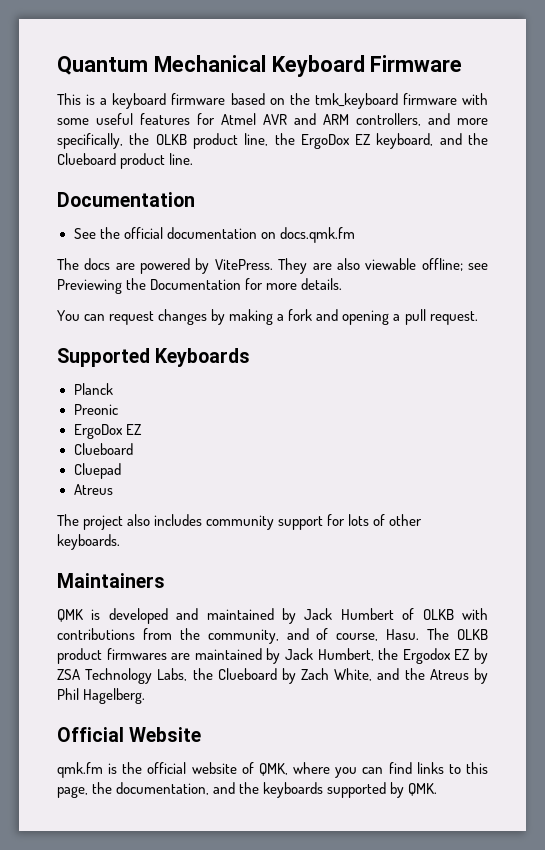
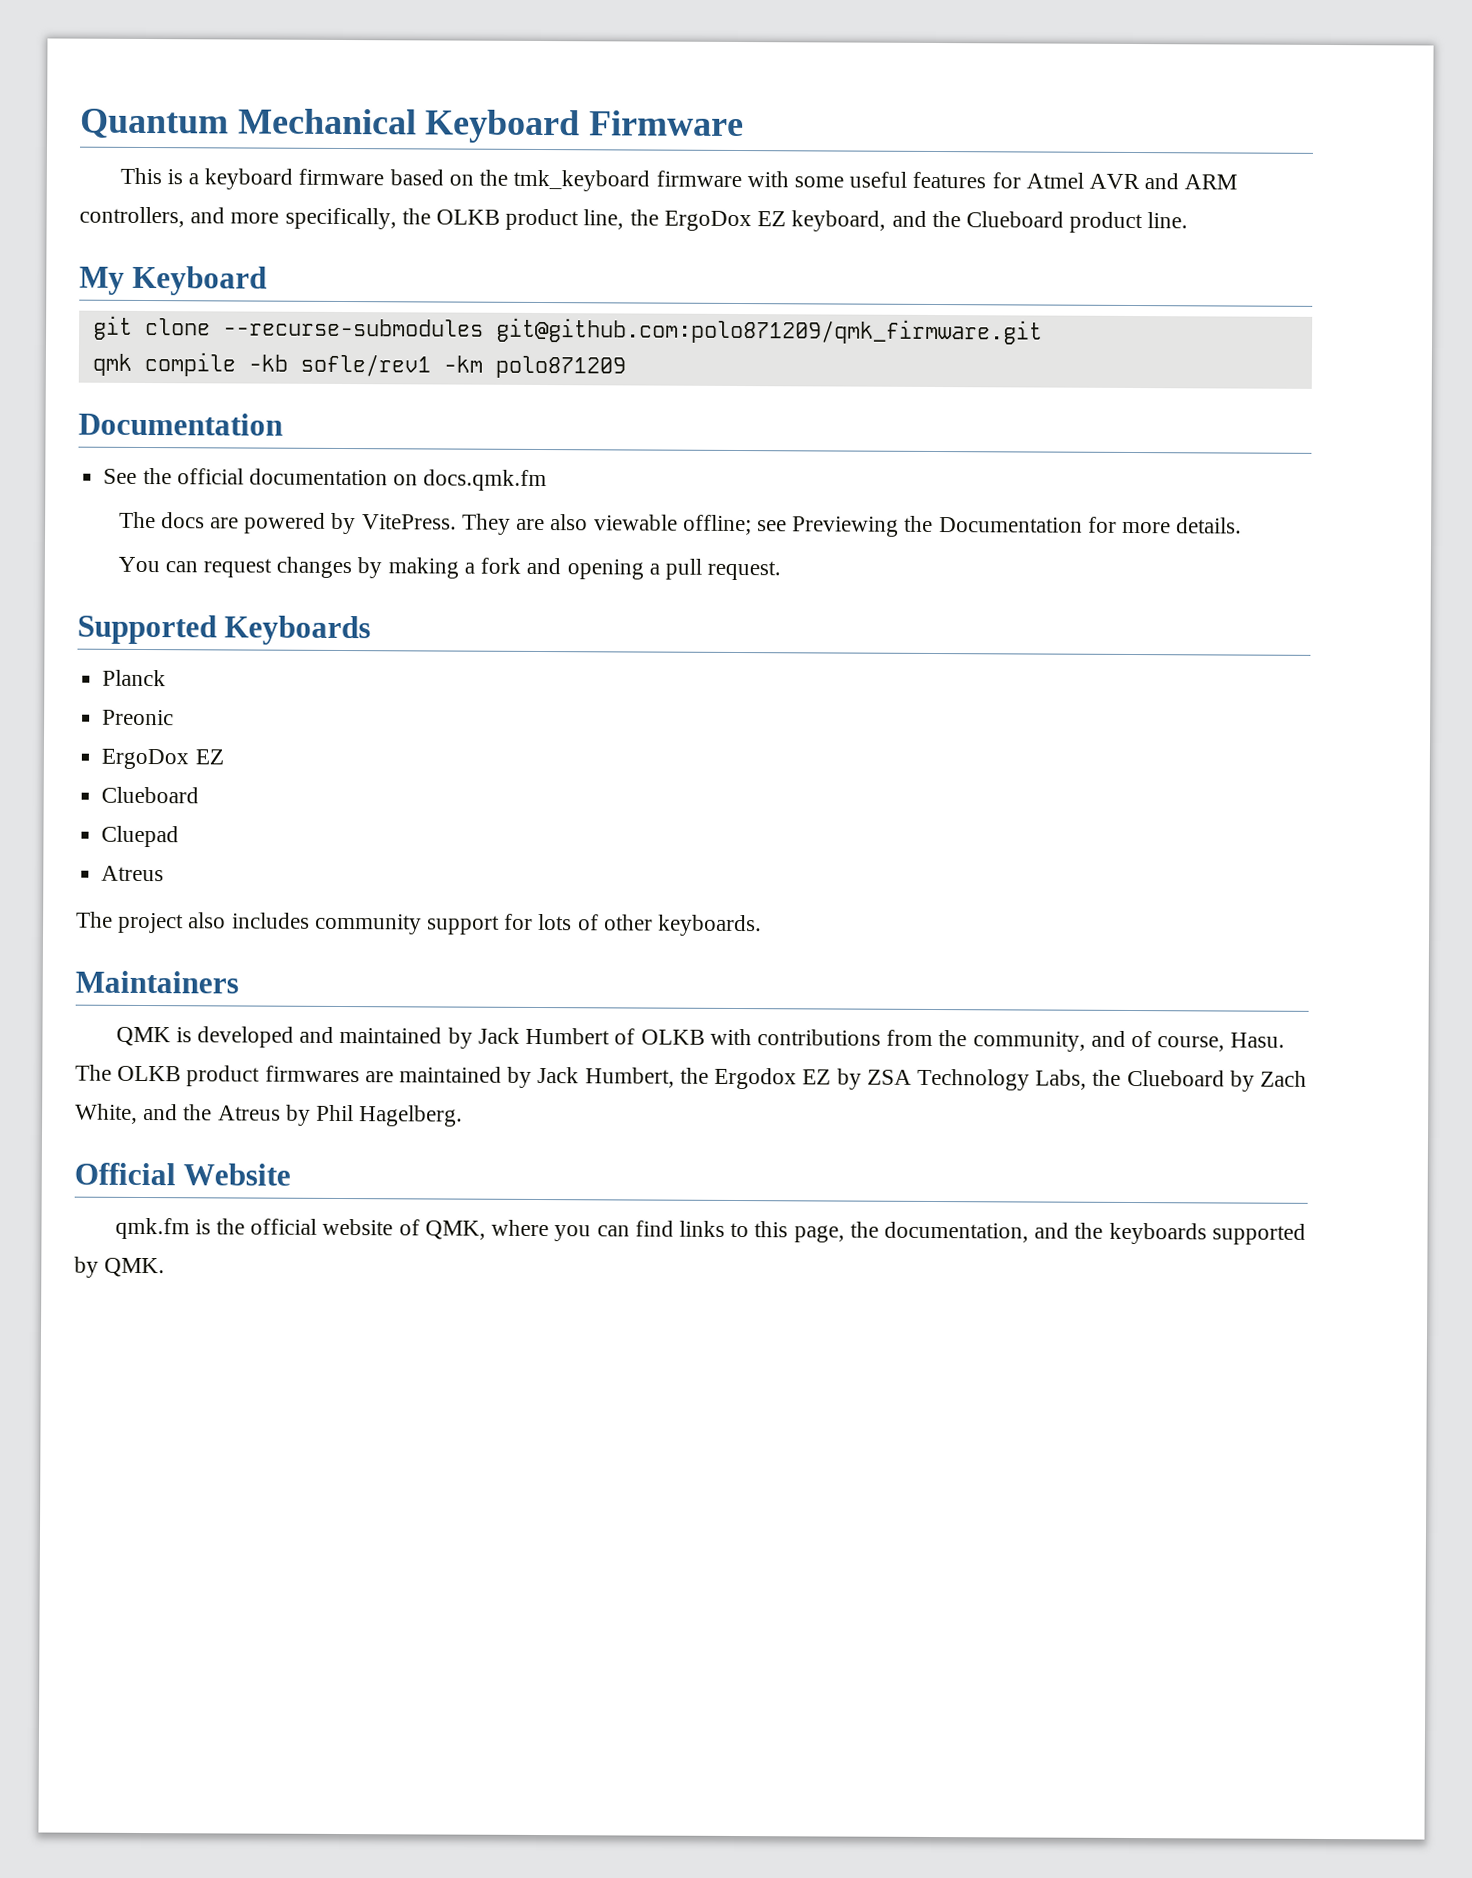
(194, 159) none -> [79,265,268,296] [92,315,1043,345] [91,351,626,379] // My Keyboard // git clone --recurse-submodules git@github.com:polo871209/qmk_firmware.git // qmk compile -kb sofle/rev1 -km polo871209

